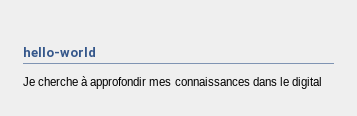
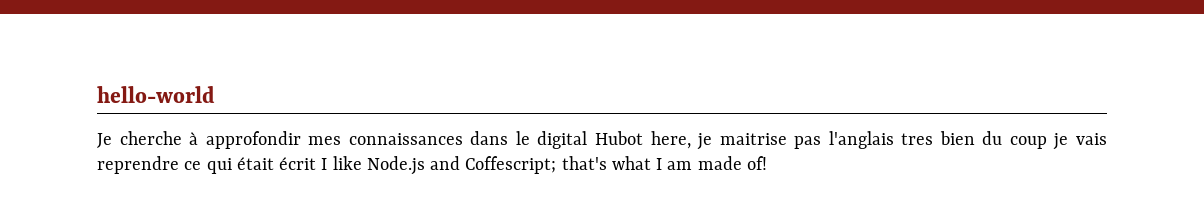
(322, 83) none -> [594,131,1107,150] [97,156,767,175] Hubot here, je maitrise pas l'anglais tres bien du coup je vais reprendre ce qui était écrit I like Node.js and Coffescript; that's what I am made of!

